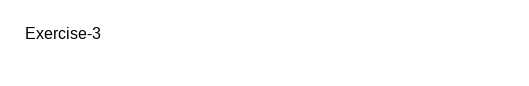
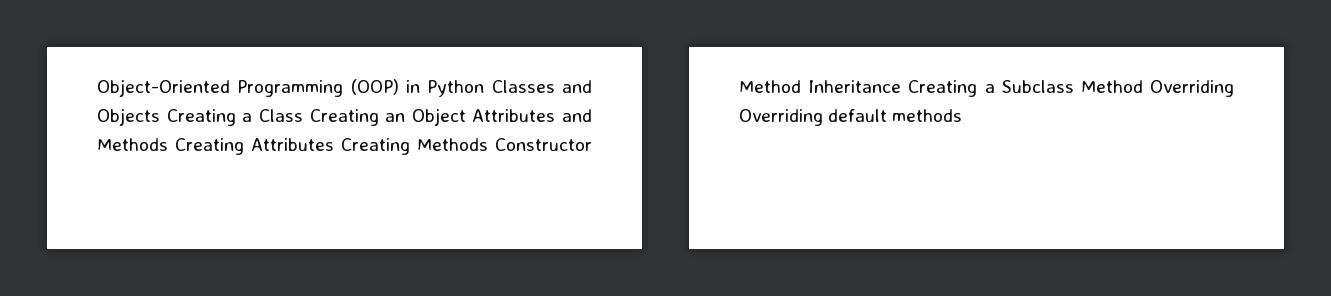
[25,27,101,39] Exercise-3 -> [97,79,592,97] [97,108,592,126] [97,138,592,155] [739,80,1234,97] [739,109,963,126] Object-Oriented Programming (OOP) in Python Classes and Objects Creating a Class Creating an Object Attributes and Methods Creating Attributes Creating Methods Constructor Method Inheritance Creating a Subclass Method Overriding Overriding default methods

